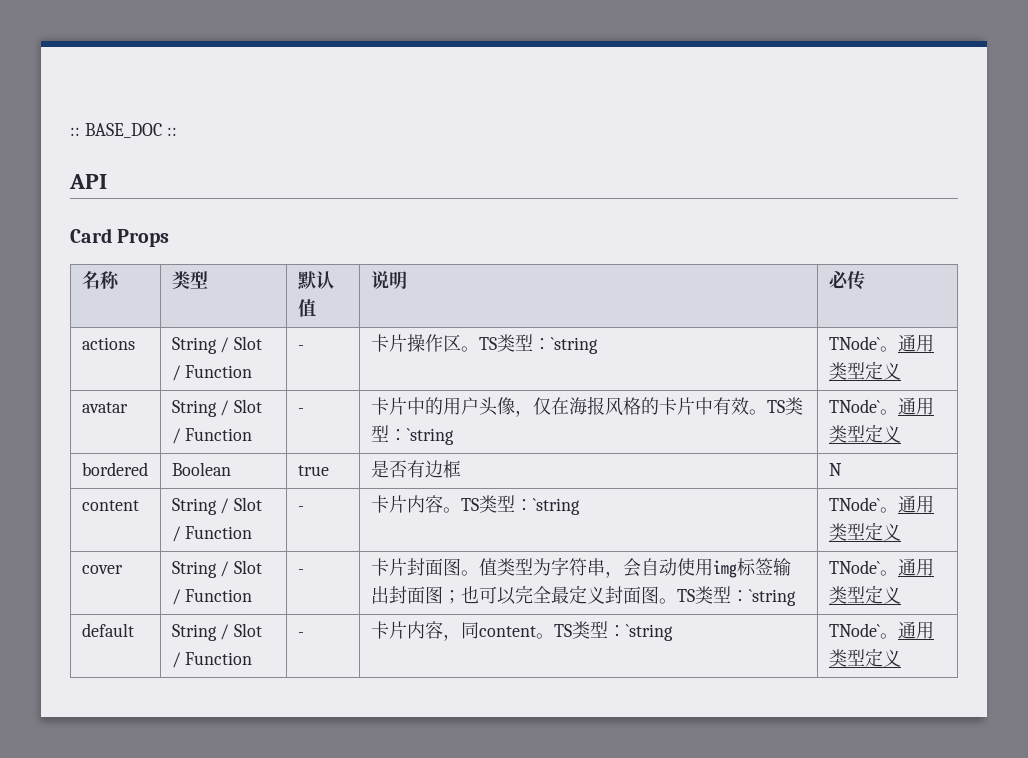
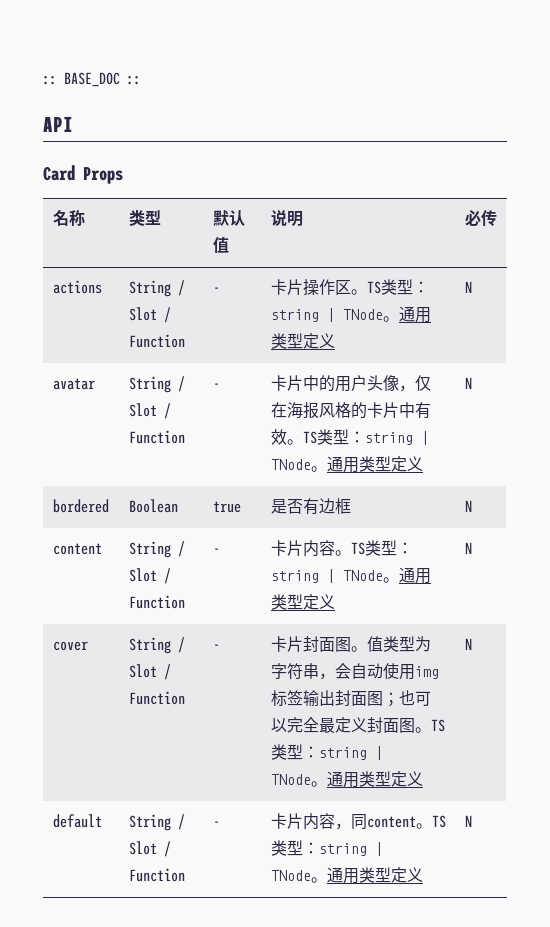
[550,337,598,354] [828,334,934,352] [828,361,901,380] `string | TNode`。通用类型定义 -> [270,306,431,323] [270,333,335,349] [464,281,472,293] string | TNode。通用类型定义 | N
[406,428,454,445] [828,397,934,415] [828,424,901,443] `string | TNode`。通用类型定义 -> [364,431,429,445] [270,456,423,473] [464,377,472,389] string | TNode。通用类型定义 | N
[532,498,580,515] [828,495,934,513] [828,522,901,541] `string | TNode`。通用类型定义 -> [270,567,431,584] [270,594,335,610] [464,542,472,554] string | TNode。通用类型定义 | N
[748,589,796,606] [828,558,934,576] [828,585,901,604] `string | TNode`。通用类型定义 -> [318,746,383,760] [270,771,423,788] [464,638,472,650] string | TNode。通用类型定义 | N
[625,624,673,641] [828,621,934,639] [828,648,901,667] `string | TNode`。通用类型定义 -> [318,842,383,856] [270,867,423,884] [464,815,472,827] string | TNode。通用类型定义 | N

